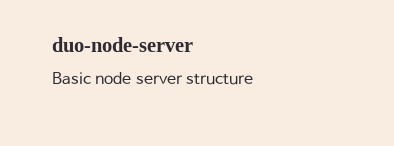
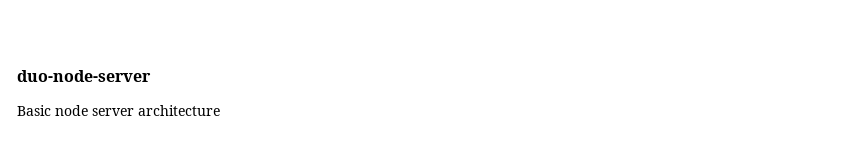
[185,74,253,85] structure -> [138,105,220,116] architecture

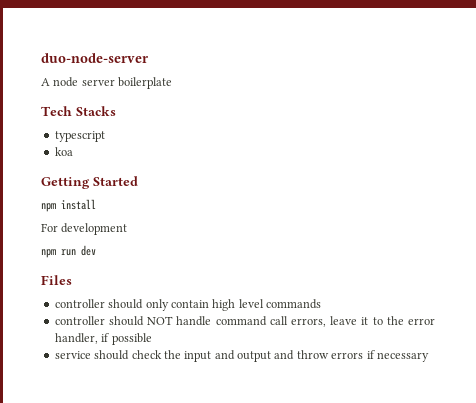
[17,105,51,116] Basic -> [41,78,50,86] A
[138,105,220,116] architecture -> [118,77,173,89] [41,106,116,116] [54,131,105,142] [54,147,73,156] [41,176,138,189] [41,199,96,212] [41,223,128,235] [41,245,96,258] [41,275,72,285] [54,299,321,311] [54,316,435,327] [54,333,152,345] [54,350,429,362] boilerplate // Tech Stacks // typescript // koa // Getting Started // npm install // For development // npm run dev // Files // controller should only contain high level commands // controller should NOT handle command call errors, leave it to the error handler, if possible // service should check the input and output and throw errors if necessary

